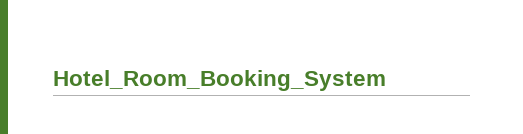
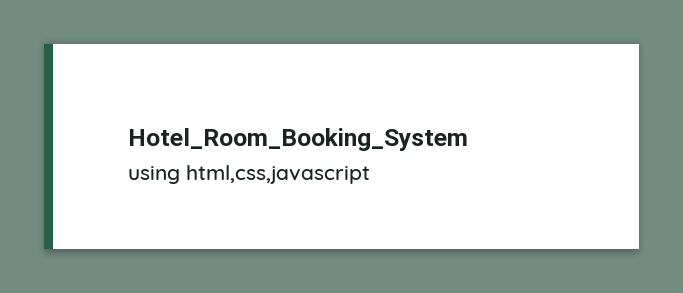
(386, 80) none -> [128,165,370,184] // using html,css,javascript

